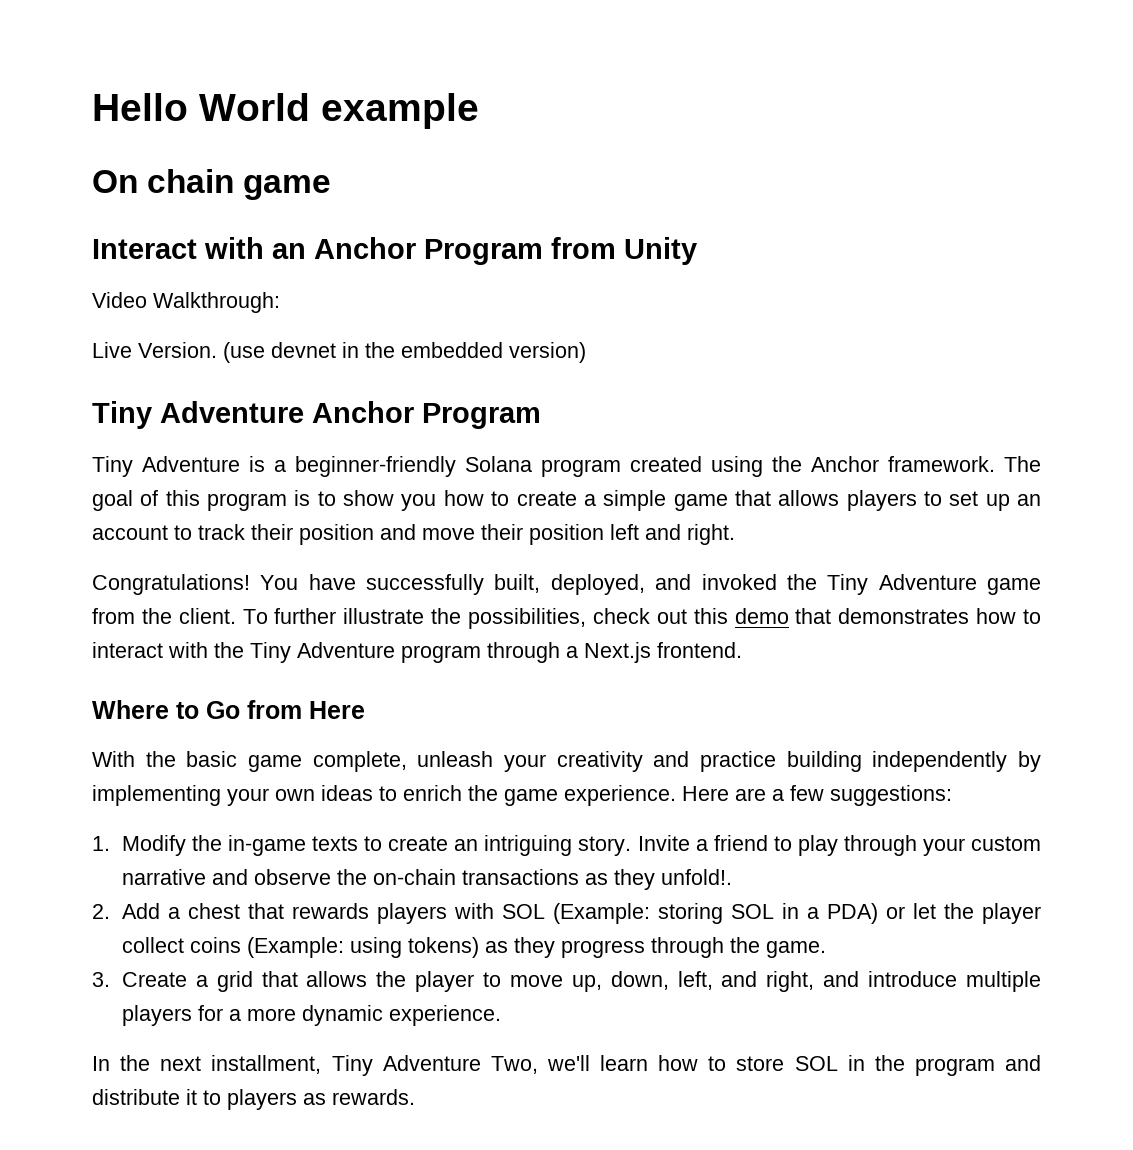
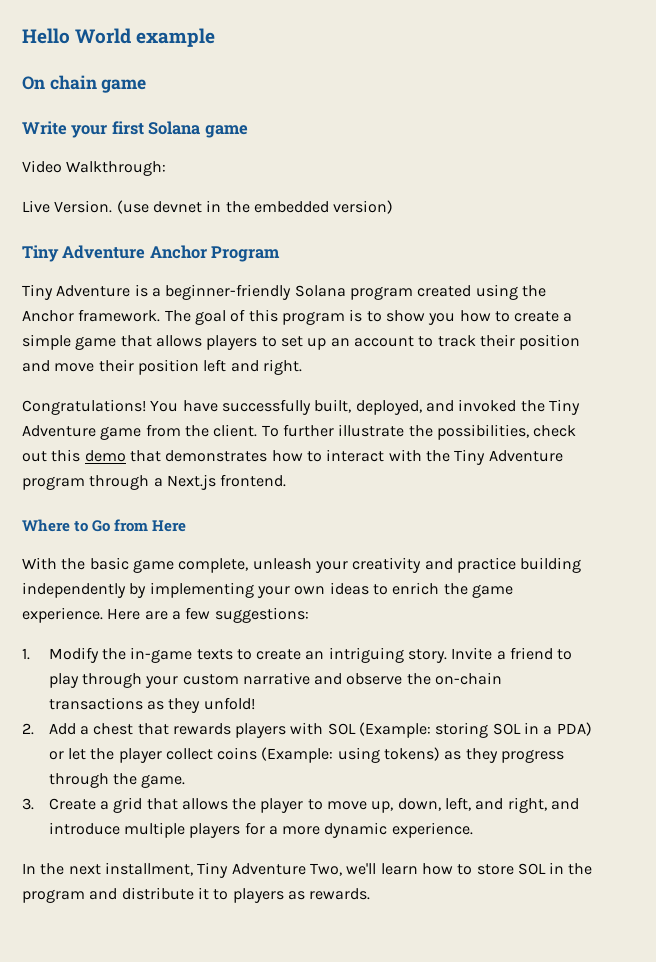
[92,237,697,265] Interact with an Anchor Program from Unity -> [22,121,248,138] Write your first Solana game
[660,869,732,885] unfold!. -> [203,697,255,710] unfold!

